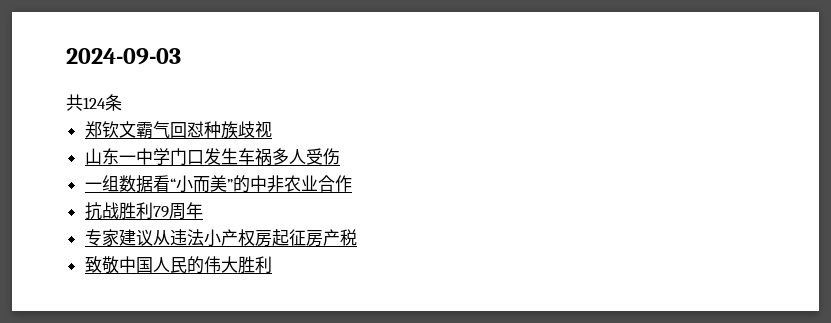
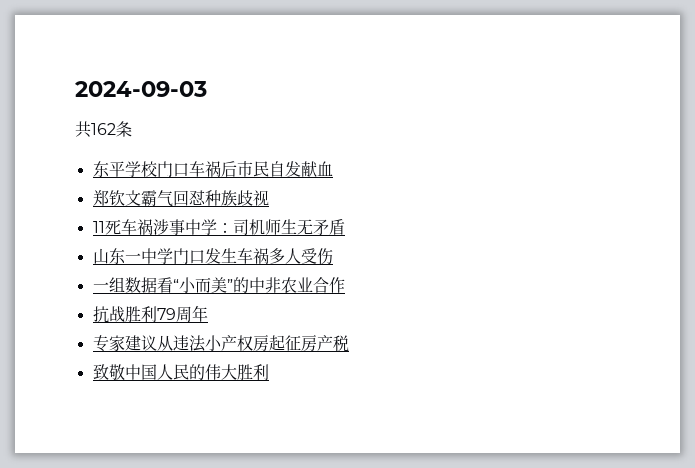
[83,97,106,109] 124 -> [91,123,116,135] 162
(122, 102) none -> [92,161,333,177] // 东平学校门口车祸后市民自发献血
(272, 129) none -> [92,219,345,235] // 11死车祸涉事中学：司机师生无矛盾

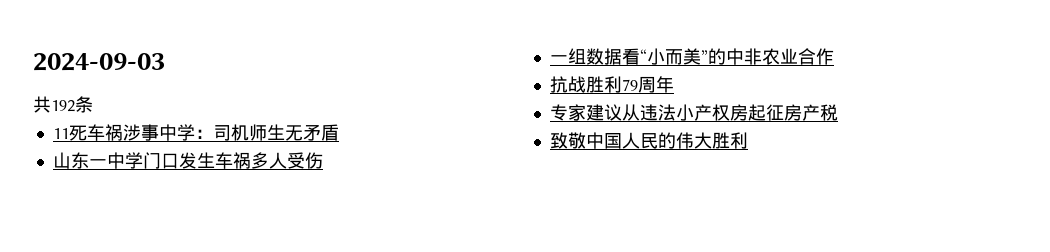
[91,123,116,135] 162 -> [51,100,75,112] 192
[92,161,333,177] [92,190,269,207] // 东平学校门口车祸后市民自发献血 // 郑钦文霸气回怼种族歧视 -> (93, 104) none

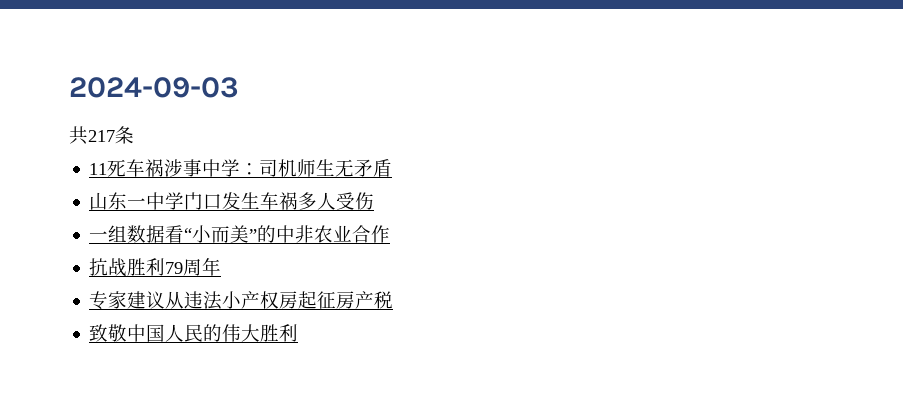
[51,100,75,112] 192 -> [88,130,115,142] 217

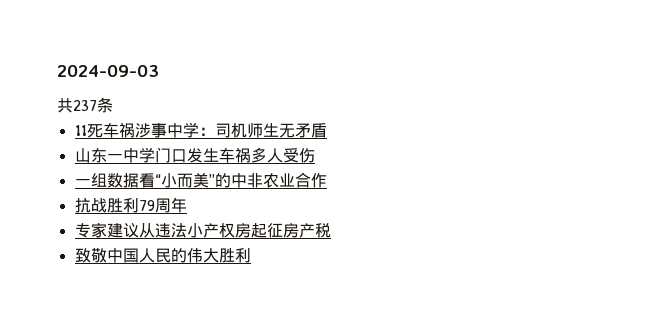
[88,130,115,142] 217 -> [73,100,97,111] 237

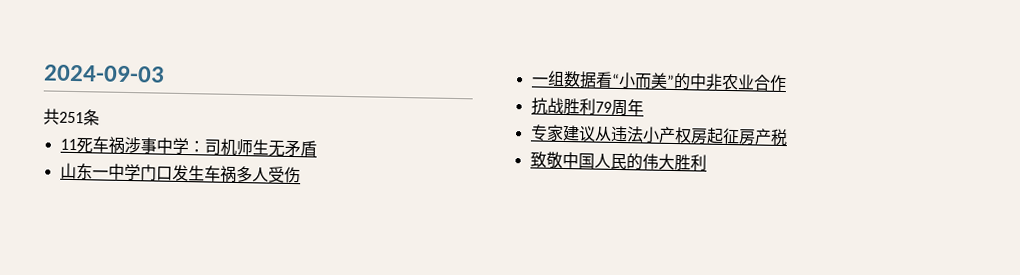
[73,100,97,111] 237 -> [59,111,84,124] 251

